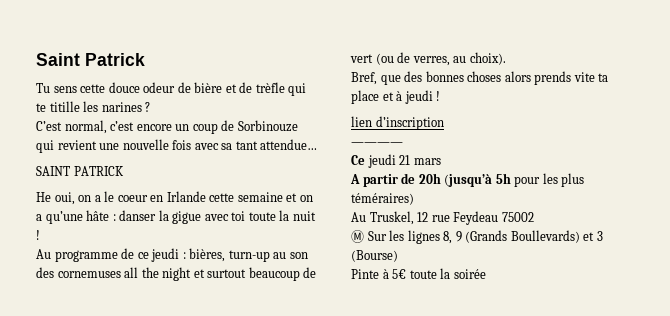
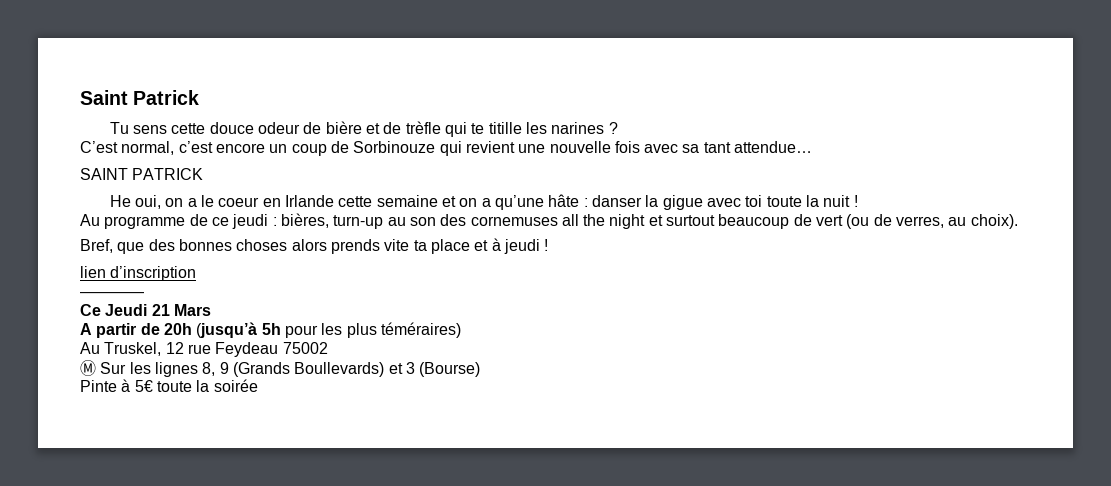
[367,154,441,168] jeudi 21 mars -> [105,304,211,316] Jeudi 21 Mars

